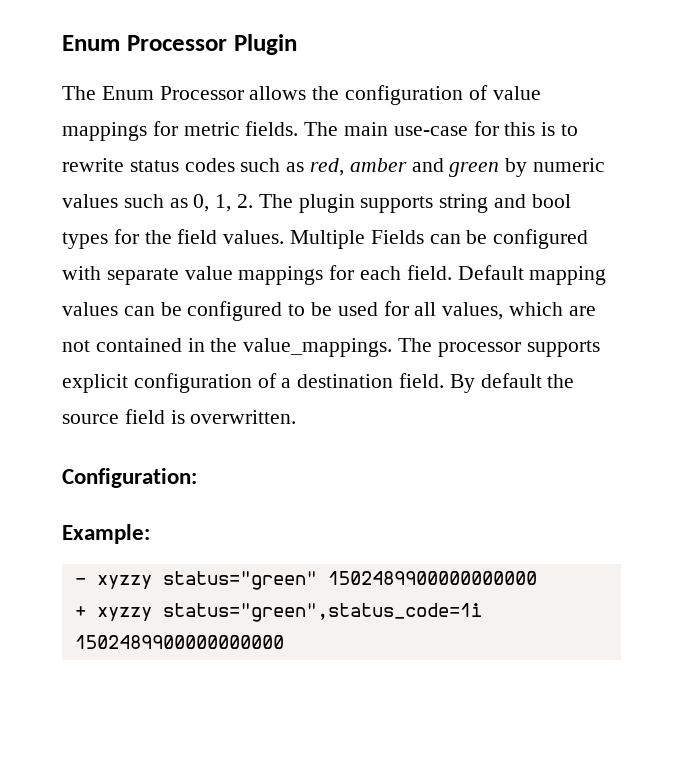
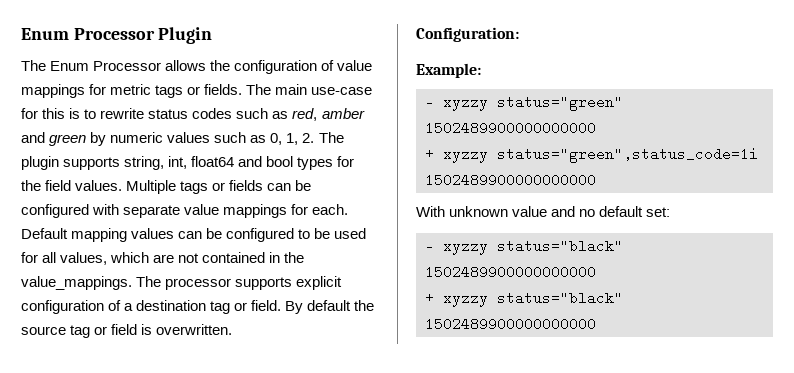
(240, 129) none -> [155,85,201,98] tags or
[439,194,489,213] string -> [124,156,235,170] string, int, float64
[370,230,424,244] Fields -> [180,180,264,194] tags or fields
[360,265,452,280] each field. -> [312,204,349,215] each.
(394, 381) none -> [210,301,248,314] tag or
(119, 419) none -> [70,325,108,338] tag or
(284, 642) none -> [416,206,671,217] [425,239,623,255] [425,265,596,279] [425,291,623,307] [425,317,596,331] // With unknown value and no default set: // - xyzzy status="black" 1502489900000000000 // + xyzzy status="black" 1502489900000000000

